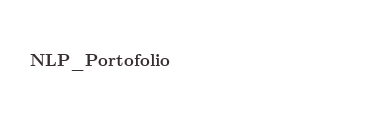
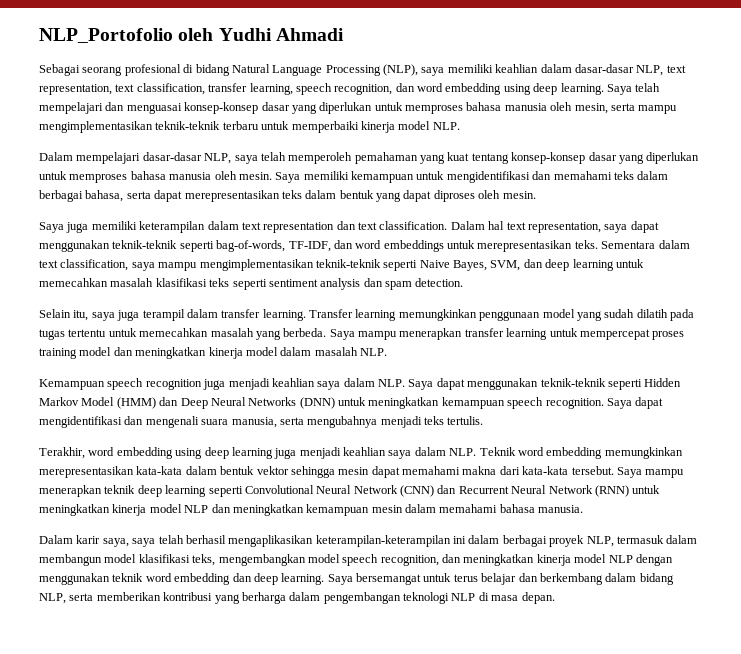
(170, 62) none -> [178,28,344,41] [39,64,686,76] [39,83,661,95] [39,102,678,114] [39,121,460,133] [39,152,700,164] [39,171,669,183] [39,190,536,202] [39,221,659,233] [39,240,690,252] [39,259,644,271] [39,278,464,290] [39,309,694,321] [39,328,685,340] [39,347,387,359] [39,378,682,390] [39,397,664,409] [39,416,484,428] [39,447,683,459] [39,466,685,478] [39,485,661,497] [39,504,584,516] [39,535,698,547] [39,554,673,566] [39,573,674,585] [39,592,555,604] oleh Yudhi Ahmadi // Sebagai seorang profesional di bidang Natural Language Processing (NLP), saya memiliki keahlian dalam dasar-dasar NLP, text representation, text classification, transfer learning, speech recognition, dan word embedding using deep learning. Saya telah mempelajari dan menguasai konsep-konsep dasar yang diperlukan untuk memproses bahasa manusia oleh mesin, serta mampu mengimplementasikan teknik-teknik terbaru untuk memperbaiki kinerja model NLP. // Dalam mempelajari dasar-dasar NLP, saya telah memperoleh pemahaman yang kuat tentang konsep-konsep dasar yang diperlukan untuk memproses bahasa manusia oleh mesin. Saya memiliki kemampuan untuk mengidentifikasi dan memahami teks dalam berbagai bahasa, serta dapat merepresentasikan teks dalam bentuk yang dapat diproses oleh mesin. // Saya juga memiliki keterampilan dalam text representation dan text classification. Dalam hal text representation, saya dapat menggunakan teknik-teknik seperti bag-of-words, TF-IDF, dan word embeddings untuk merepresentasikan teks. Sementara dalam text classification, saya mampu mengimplementasikan teknik-teknik seperti Naive Bayes, SVM, dan deep learning untuk memecahkan masalah klasifikasi teks seperti sentiment analysis dan spam detection. // Selain itu, saya juga terampil dalam transfer learning. Transfer learning memungkinkan penggunaan model yang sudah dilatih pada tugas tertentu untuk memecahkan masalah yang berbeda. Saya mampu menerapkan transfer learning untuk mempercepat proses training model dan meningkatkan kinerja model dalam masalah NLP. // Kemampuan speech recognition juga menjadi keahlian saya dalam NLP. Saya dapat menggunakan teknik-teknik seperti Hidden Markov Model (HMM) dan Deep Neural Networks (DNN) untuk meningkatkan kemampuan speech recognition. Saya dapat mengidentifikasi dan mengenali suara manusia, serta mengubahnya menjadi teks tertulis. // Terakhir, word embedding using deep learning juga menjadi keahlian saya dalam NLP. Teknik word embedding memungkinkan merepresentasikan kata-kata dalam bentuk vektor sehingga mesin dapat memahami makna dari kata-kata tersebut. Saya mampu menerapkan teknik deep learning seperti Convolutional Neural Network (CNN) dan Recurrent Neural Network (RNN) untuk meningkatkan kinerja model NLP dan meningkatkan kemampuan mesin dalam memahami bahasa manusia. // Dalam karir saya, saya telah berhasil mengaplikasikan keterampilan-keterampilan ini dalam berbagai proyek NLP, termasuk dalam membangun model klasifikasi teks, mengembangkan model speech recognition, dan meningkatkan kinerja model NLP dengan menggunakan teknik word embedding dan deep learning. Saya bersemangat untuk terus belajar dan berkembang dalam bidang NLP, serta memberikan kontribusi yang berharga dalam pengembangan teknologi NLP di masa depan.

